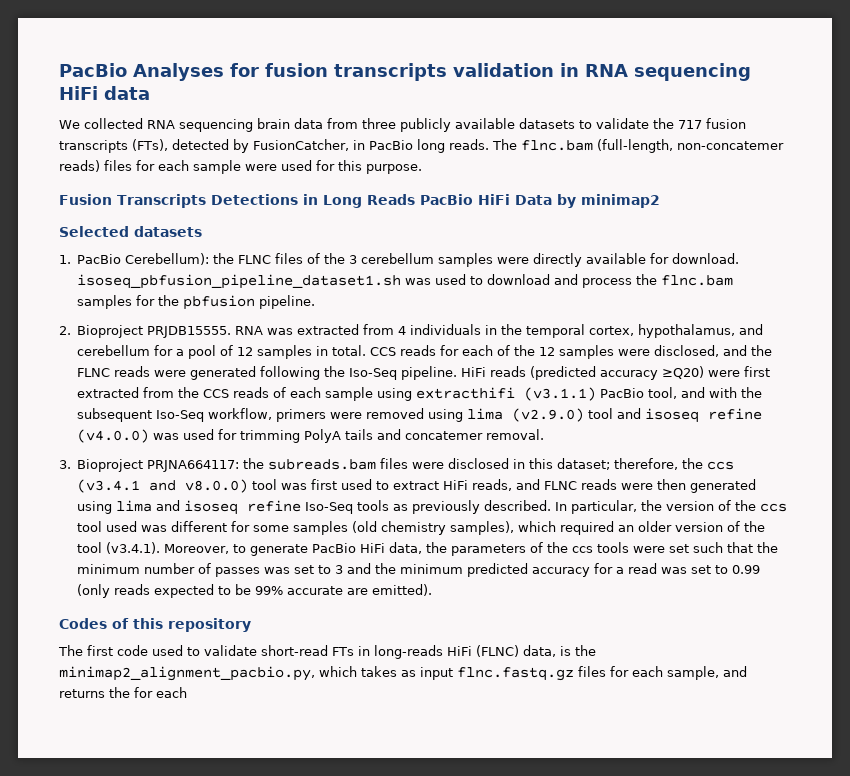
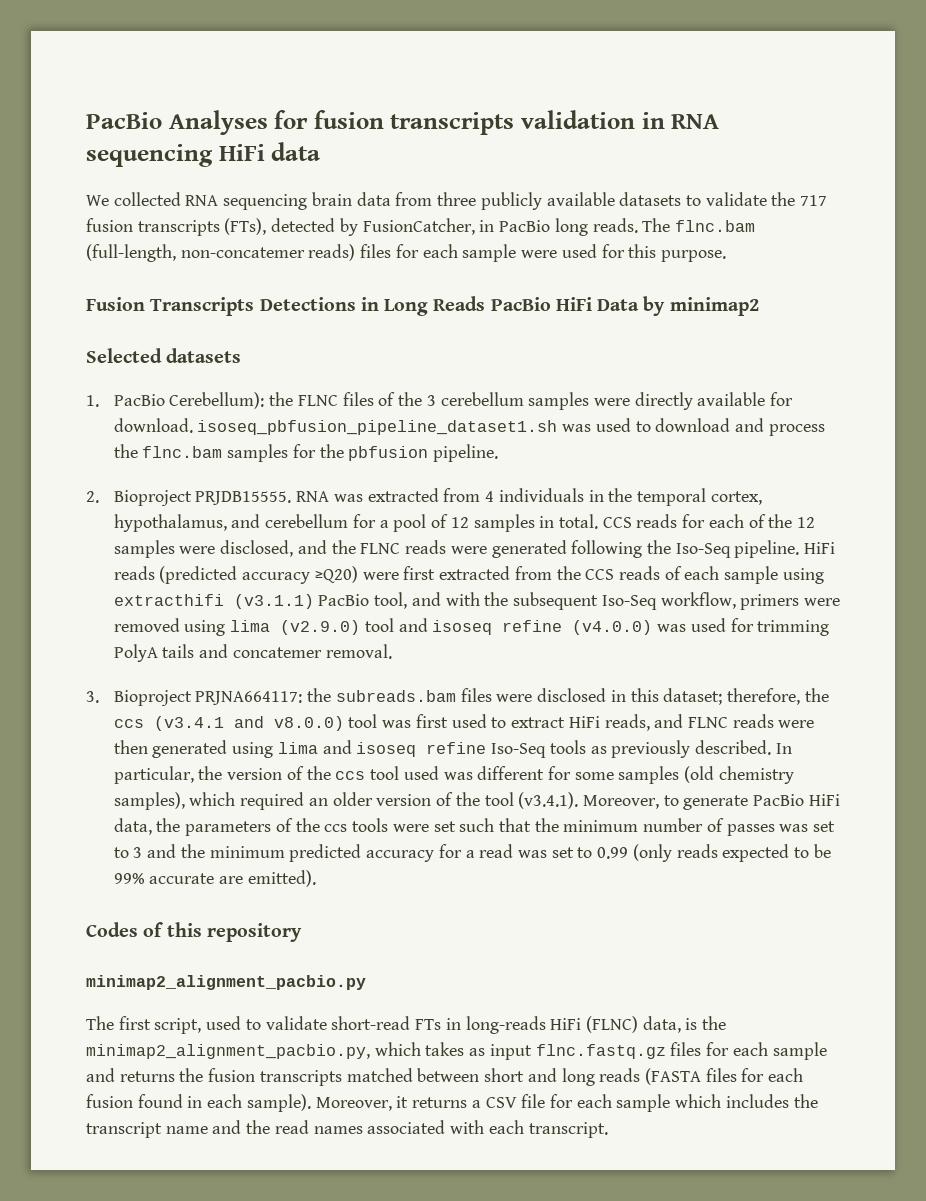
(251, 625) none -> [86,975,366,990] // minimap2_alignment_pacbio.py
[117,645,148,656] code -> [154,1018,202,1034] script,
[667,666,719,680] sample, -> [772,1042,827,1060] sample
[134,687,187,698] for each -> [208,1068,804,1086] [86,1094,818,1112] [86,1120,608,1138] fusion transcripts matched between short and long reads (FASTA files for each fusion found in each sample). Moreover, it returns a CSV file for each sample which includes the transcript name and the read names associated with each transcript.

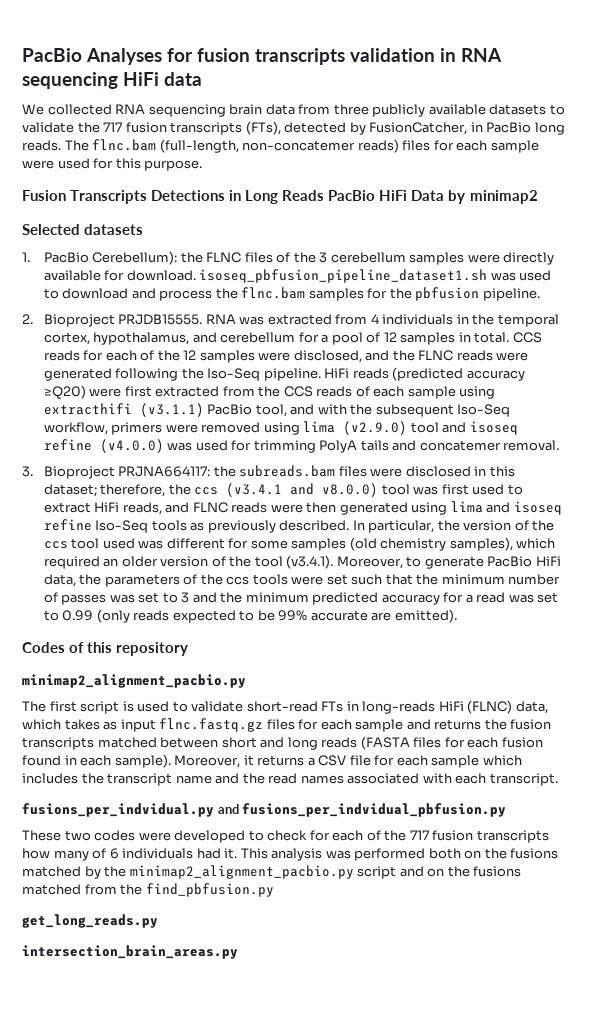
[154,1018,202,1034] script, -> [80,701,134,714] script is
[685,1016,727,1030] [86,1044,370,1059] is the minimap2_alignment_pacbio.py, -> (548, 707) none
(608, 1130) none -> [22,803,507,817] [22,830,549,843] [22,848,559,861] [22,865,522,879] [22,883,274,897] [22,914,158,928] [22,945,238,959] // fusions_per_indvidual.py and fusions_per_indvidual_pbfusion.py // These two codes were developed to check for each of the 717 fusion transcripts how many of 6 individuals had it. This analysis was performed both on the fusions matched by the minimap2_alignment_pacbio.py script and on the fusions matched from the find_pbfusion.py // get_long_reads.py // intersection_brain_areas.py

